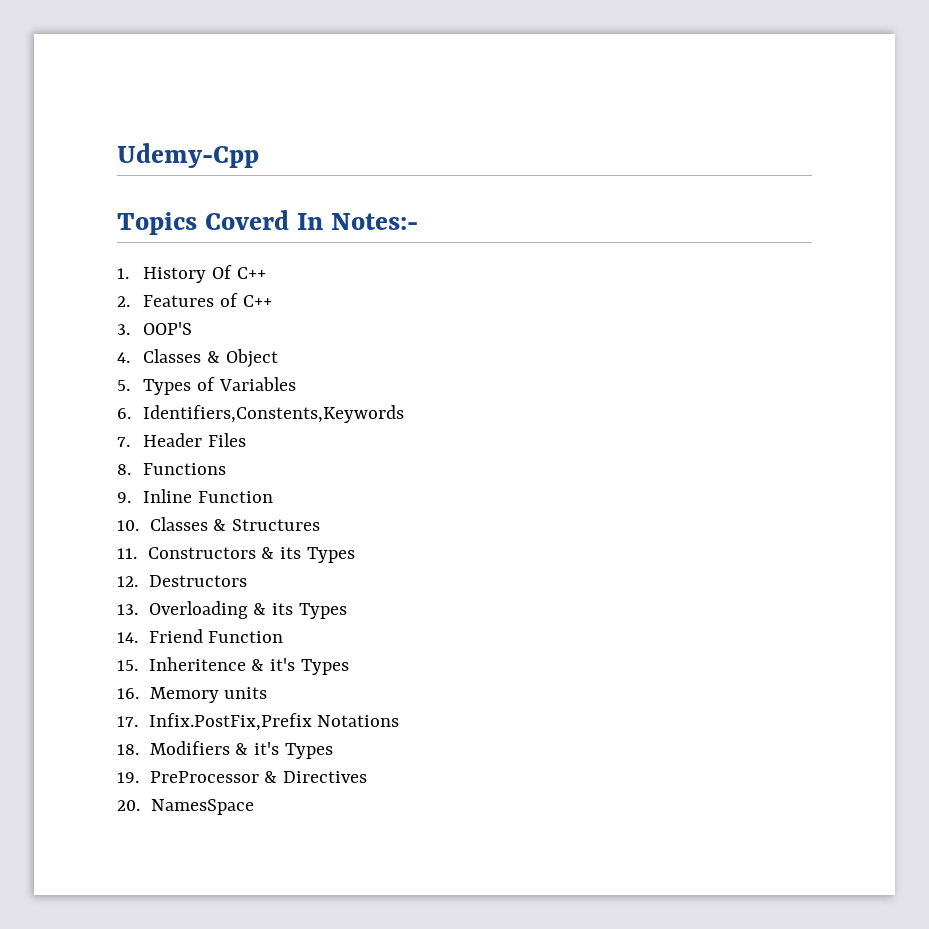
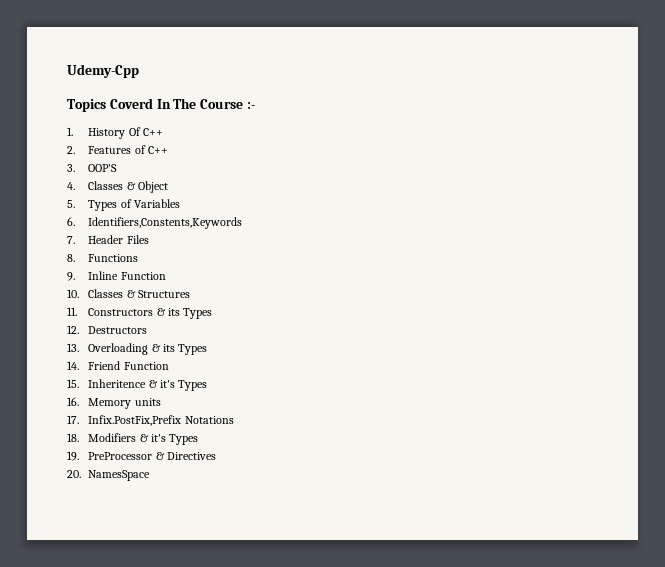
[330,213,418,230] Notes:- -> [173,98,255,109] The Course :-

